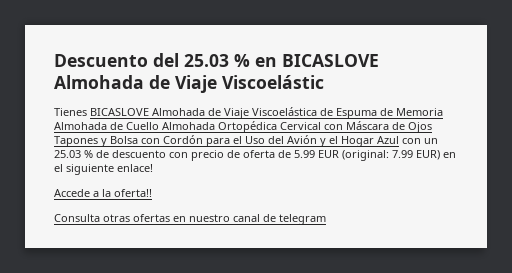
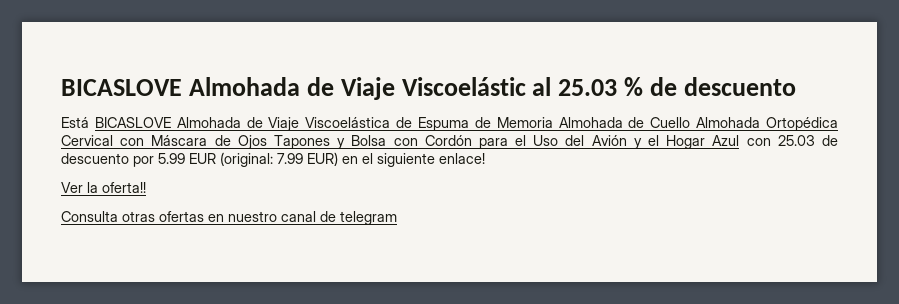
[54,53,277,67] Descuento del 25.03 % en -> (61, 87) none
[54,108,87,116] // Tienes -> [532,77,796,96] [61,117,89,128] al 25.03 % de descuento // Está
[424,138,438,144] [54,150,291,161] un 25.03 % de descuento con precio de oferta de -> [777,135,838,146] [61,153,154,167] 25.03 de descuento por
[54,189,99,197] Accede a -> [61,182,83,193] Ver

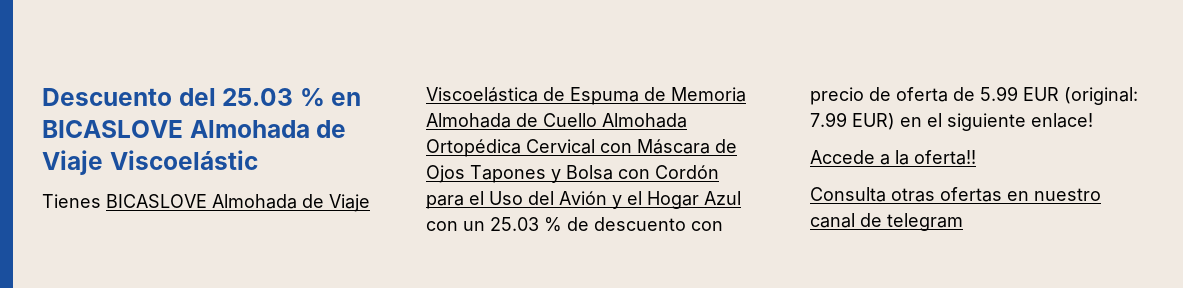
(61, 87) none -> [42,88,362,107] Descuento del 25.03 % en
[532,77,796,96] [61,117,89,128] al 25.03 % de descuento // Está -> [42,194,101,208] // Tienes
[777,135,838,146] [61,153,154,167] 25.03 de descuento por -> [463,217,723,232] [810,87,975,105] un 25.03 % de descuento con precio de oferta de
[61,182,83,193] Ver -> [810,150,890,165] Accede a

